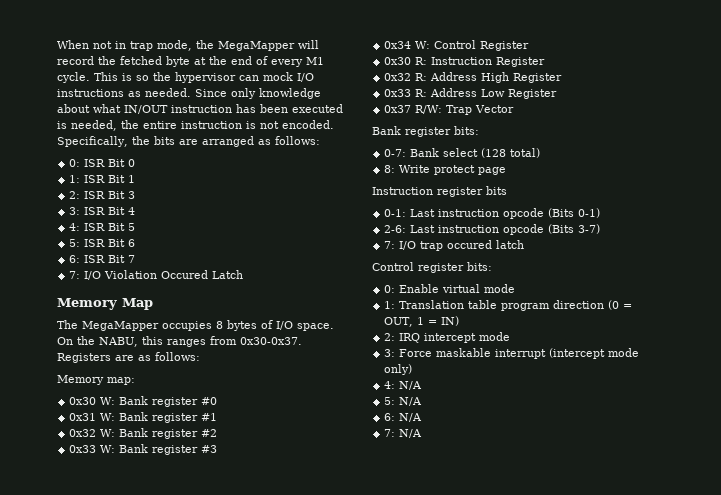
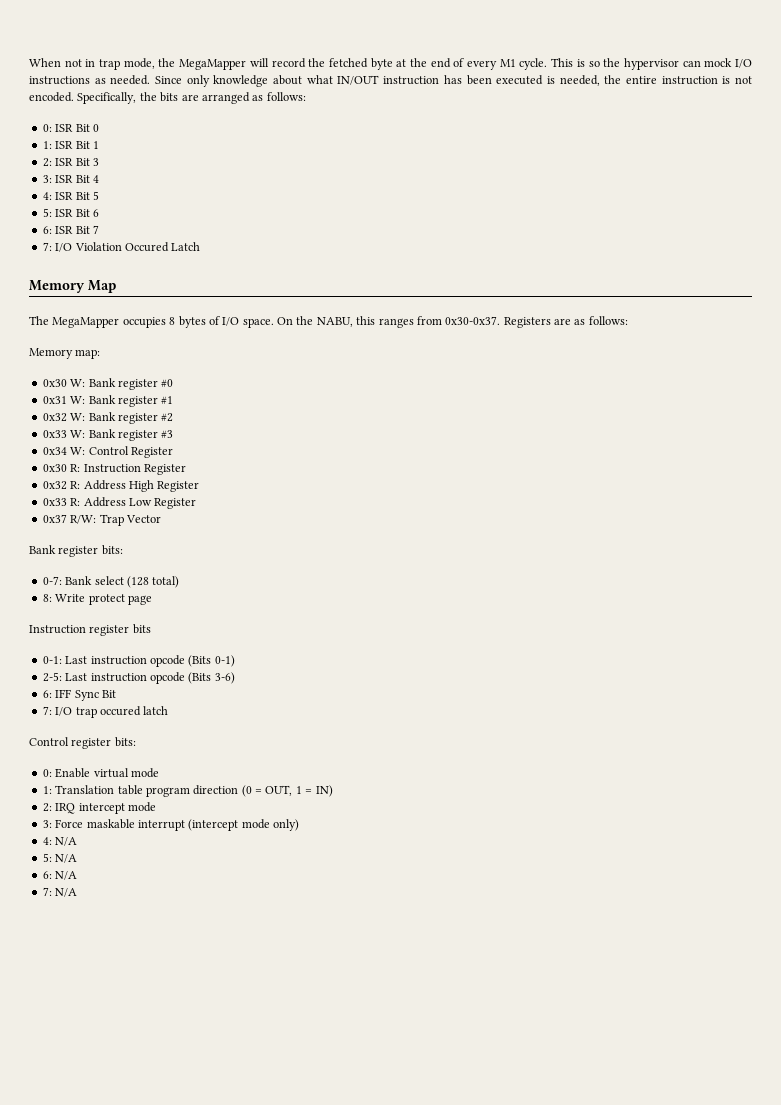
[384,224,601,235] 2-6: Last instruction opcode (Bits 3-7) -> [42,672,235,684] [42,689,116,701] 2-5: Last instruction opcode (Bits 3-6) // 6: IFF Sync Bit

